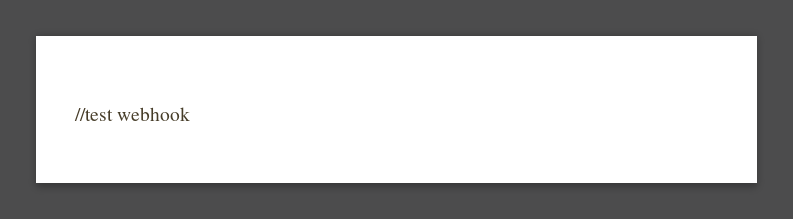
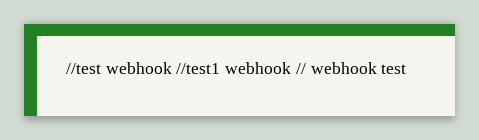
(191, 114) none -> [176,62,407,74] //test1 webhook // webhook test

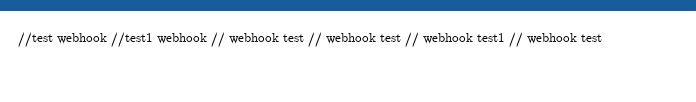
(407, 69) none -> [308,32,602,48] // webhook test // webhook test1 // webhook test

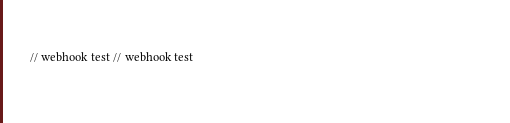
[18,32,207,48] //test webhook //test1 webhook -> (30, 57) none
[405,32,602,48] // webhook test1 // webhook test -> (193, 57) none

